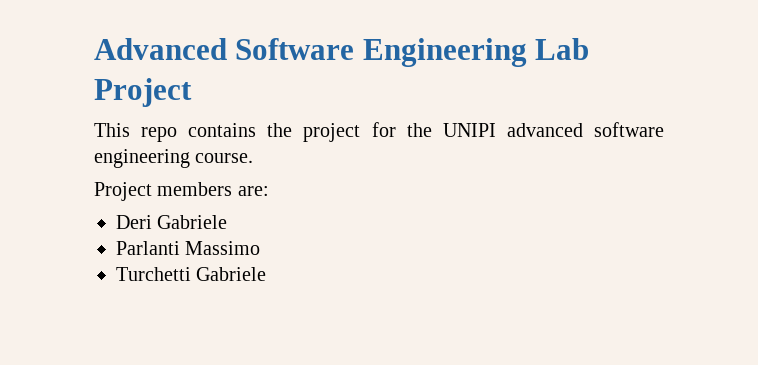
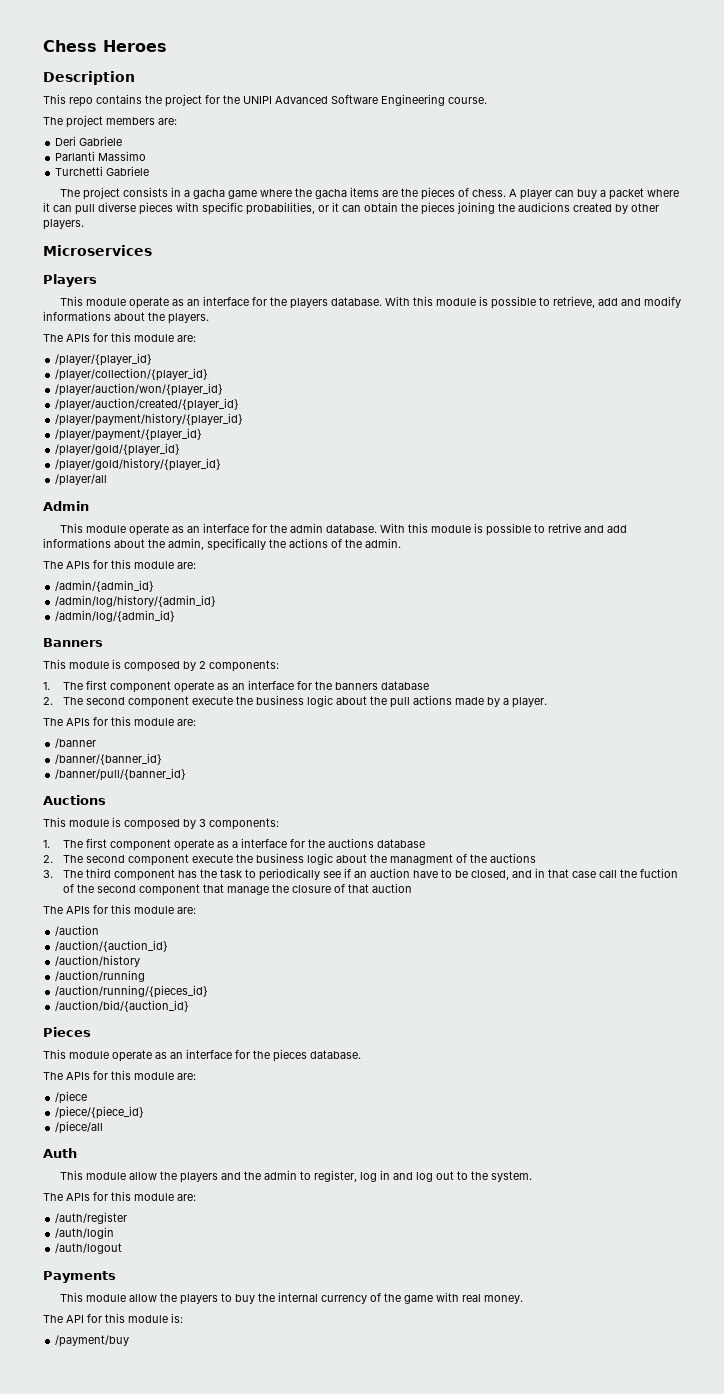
[94,38,590,67] [94,78,192,107] Advanced Software Engineering Lab Project -> [43,40,167,52] [43,71,135,85] Chess Heroes // Description
[506,122,664,137] [94,149,190,168] advanced software engineering -> [275,94,445,106] Advanced Software Engineering
[94,182,152,201] Project -> [43,115,103,128] The project
(267, 274) none -> [59,187,679,200] [43,202,659,215] [43,219,84,230] [43,245,152,256] [43,274,97,287] [59,296,681,309] [43,311,209,324] [43,332,196,342] [55,353,153,366] [55,368,209,381] [55,383,224,396] [55,398,240,411] [55,413,244,426] [55,428,203,441] [55,443,181,456] [55,458,222,471] [55,474,108,486] [43,501,89,511] [59,523,627,536] [43,538,401,551] [43,559,196,569] [55,580,155,592] [55,595,217,607] [55,610,176,622] [43,638,103,647] [43,659,279,672] [43,680,430,693] [43,695,548,708] [43,716,196,726] [55,738,97,748] [55,753,163,765] [55,768,187,781] [43,795,106,805] [43,817,279,830] [43,838,426,851] [43,853,537,866] [43,868,679,881] [63,883,413,896] [43,904,196,914] [55,925,100,936] [55,940,169,952] [55,955,141,967] [55,970,146,982] [55,985,209,998] [55,1000,190,1012] [43,1027,91,1037] [43,1049,361,1062] [43,1070,196,1080] [55,1091,88,1104] [55,1106,145,1119] [55,1121,104,1134] [43,1148,77,1158] [59,1170,532,1183] [43,1191,196,1201] [55,1212,128,1224] [55,1227,115,1239] [55,1243,123,1254] [43,1271,116,1283] [59,1292,523,1305] [43,1313,183,1323] [55,1335,130,1347] // The project consists in a gacha game where the gacha items are the pieces of chess. A player can buy a packet where it can pull diverse pieces with specific probabilities, or it can obtain the pieces joining the audicions created by other players. // Microservices // Players // This module operate as an interface for the players database. With this module is possible to retrieve, add and modify informations about the players. // The APIs for this module are: // /player/{player_id} // /player/collection/{player_id} // /player/auction/won/{player_id} // /player/auction/created/{player_id} // /player/payment/history/{player_id} // /player/payment/{player_id} // /player/gold/{player_id} // /player/gold/history/{player_id} // /player/all // Admin // This module operate as an interface for the admin database. With this module is possible to retrive and add informations about the admin, specifically the actions of the admin. // The APIs for this module are: // /admin/{admin_id} // /admin/log/history/{admin_id} // /admin/log/{admin_id} // Banners // This module is composed by 2 components: // 1. The first component operate as an interface for the banners database // 2. The second component execute the business logic about the pull actions made by a player. // The APIs for this module are: // /banner // /banner/{banner_id} // /banner/pull/{banner_id} // Auctions // This module is composed by 3 components: // 1. The first component operate as a interface for the auctions database // 2. The second component execute the business logic about the managment of the auctions // 3. The third component has the task to periodically see if an auction have to be closed, and in that case call the fuction of the second component that manage the closure of that auction // The APIs for this module are: // /auction // /auction/{auction_id} // /auction/history // /auction/running // /auction/running/{pieces_id} // /auction/bid/{auction_id} // Pieces // This module operate as an interface for the pieces database. // The APIs for this module are: // /piece // /piece/{piece_id} // /piece/all // Auth // This module allow the players and the admin to register, log in and log out to the system. // The APIs for this module are: // /auth/register // /auth/login // /auth/logout // Payments // This module allow the players to buy the internal currency of the game with real money. // The API for this module is: // /payment/buy

